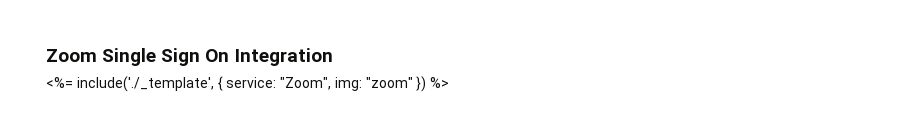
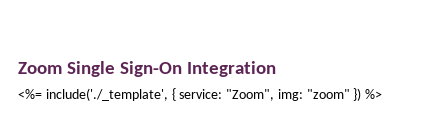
[161,48,230,66] Sign On -> [120,61,183,77] Sign-On

